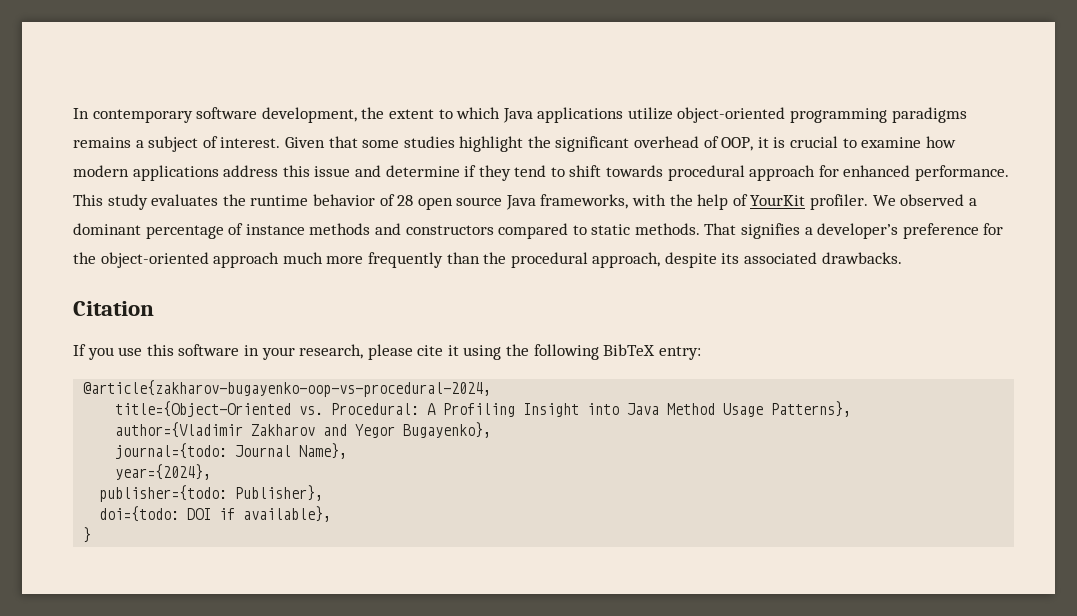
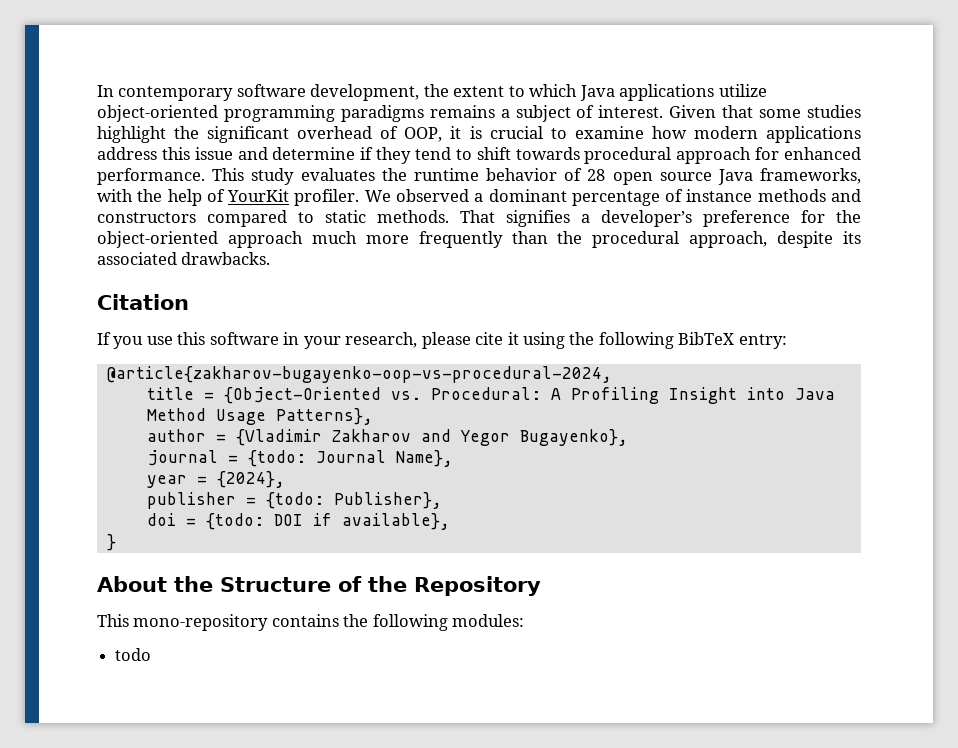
[115,401,292,417] title={Object-Oriented -> [146,387,381,404] title = {Object-Oriented
[115,422,244,438] author={Vladimir -> [146,429,322,446] author = {Vladimir
[115,443,228,459] journal={todo: -> [146,450,306,467] journal = {todo:
[115,464,212,480] [99,485,324,502] [99,506,332,522] [83,527,92,543] year={2024}, // publisher={todo: Publisher}, // doi={todo: DOI if available}, // } -> [146,471,285,488] [146,492,442,509] [146,513,450,530] [106,534,116,551] [97,576,541,596] [97,614,525,631] [115,648,152,661] year = {2024}, // publisher = {todo: Publisher}, // doi = {todo: DOI if available}, // } // About the Structure of the Repository // This mono-repository contains the following modules: // todo

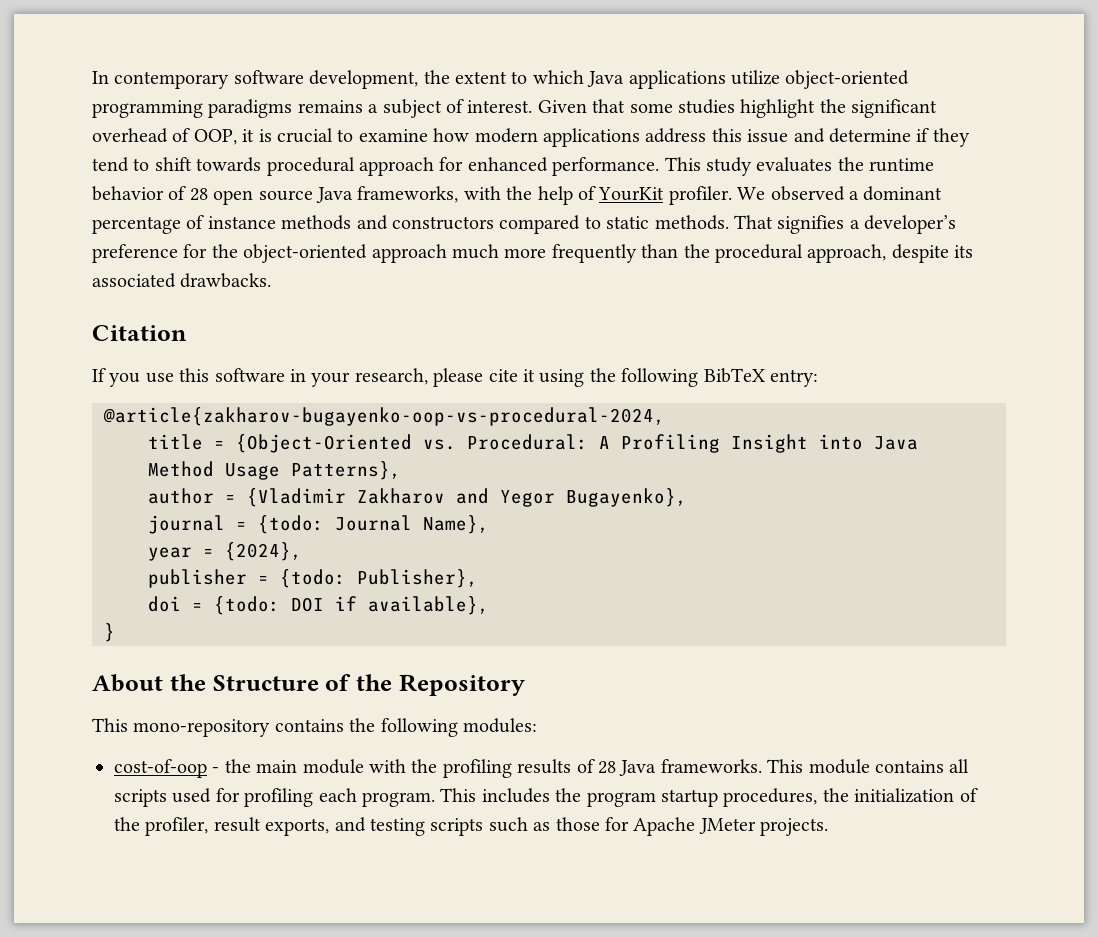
[115,648,152,661] todo -> [114,759,970,778] [114,788,978,807] [114,817,829,836] cost-of-oop - the main module with the profiling results of 28 Java frameworks. This module contains all scripts used for profiling each program. This includes the program startup procedures, the initialization of the profiler, result exports, and testing scripts such as those for Apache JMeter projects.

